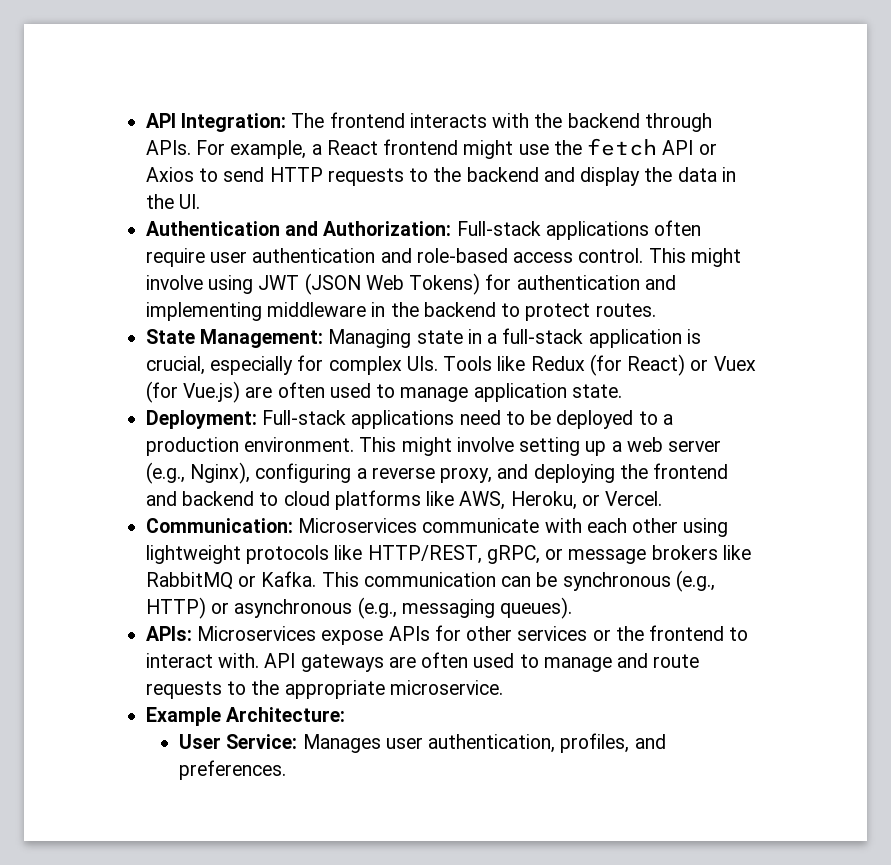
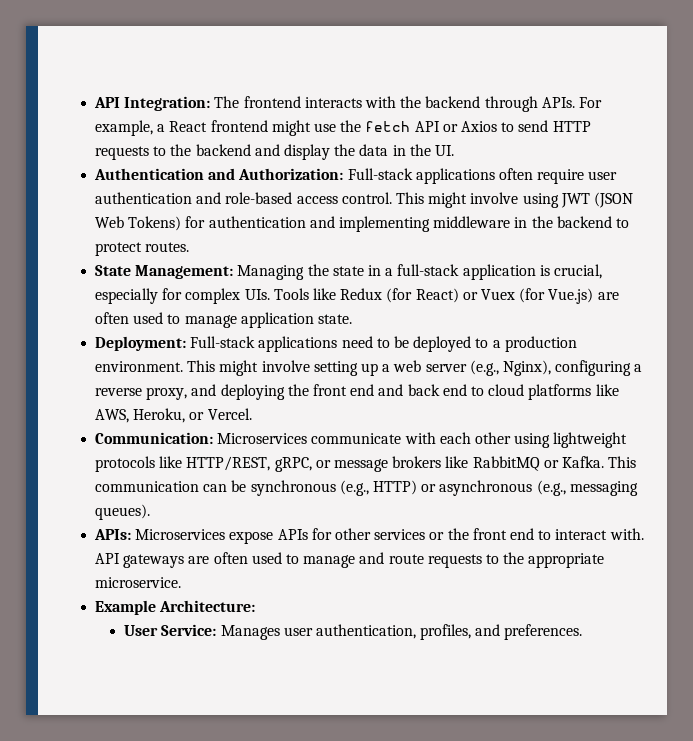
(412, 338) none -> [307,264,329,276] the
[653,463,729,479] [145,491,255,506] frontend and backend -> [313,384,467,396] front end and back end
[649,625,725,641] frontend -> [472,528,534,540] front end

